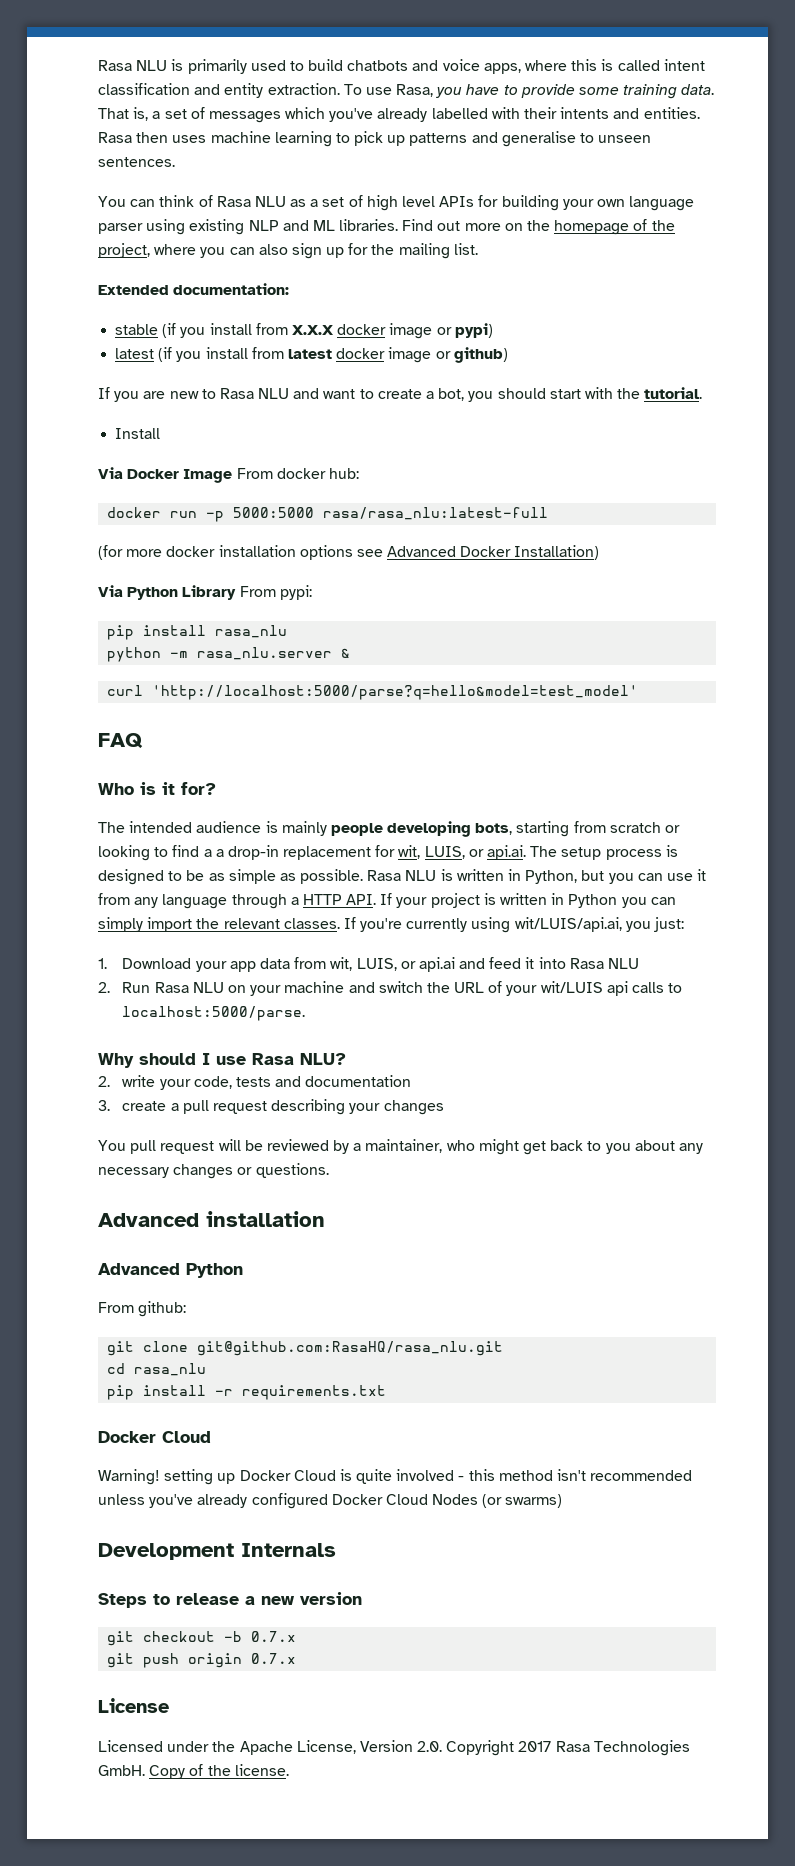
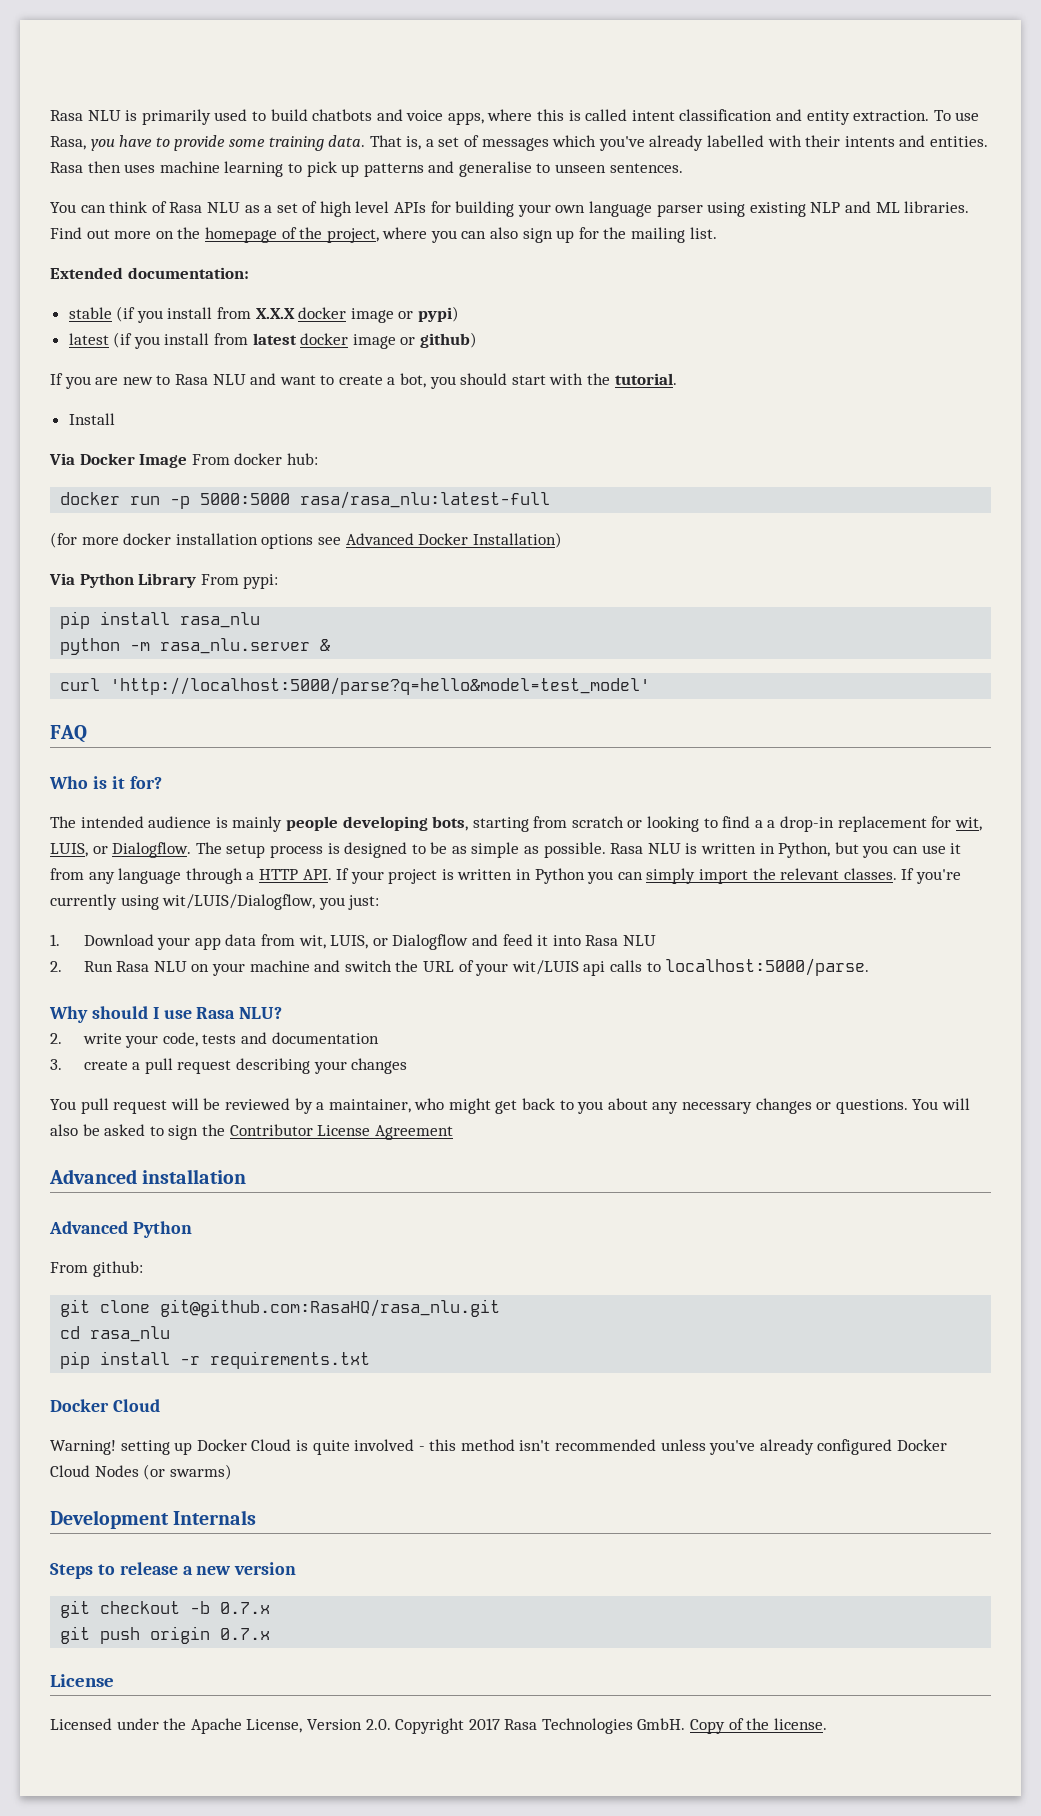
[487,845,527,860] api.ai. -> [112,842,192,858] Dialogflow.
[514,917,622,932] wit/LUIS/api.ai, -> [162,894,316,910] wit/LUIS/Dialogflow,
[418,957,455,972] api.ai -> [392,934,469,950] Dialogflow
(329, 1170) none -> [912,1098,970,1110] [50,1124,453,1140] You will also be asked to sign the Contributor License Agreement

